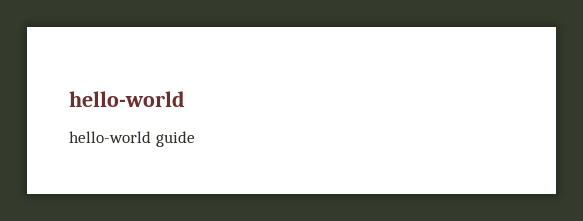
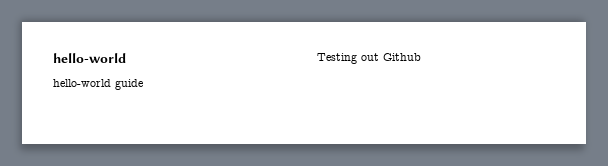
(195, 139) none -> [317,53,421,64] // Testing out Github

